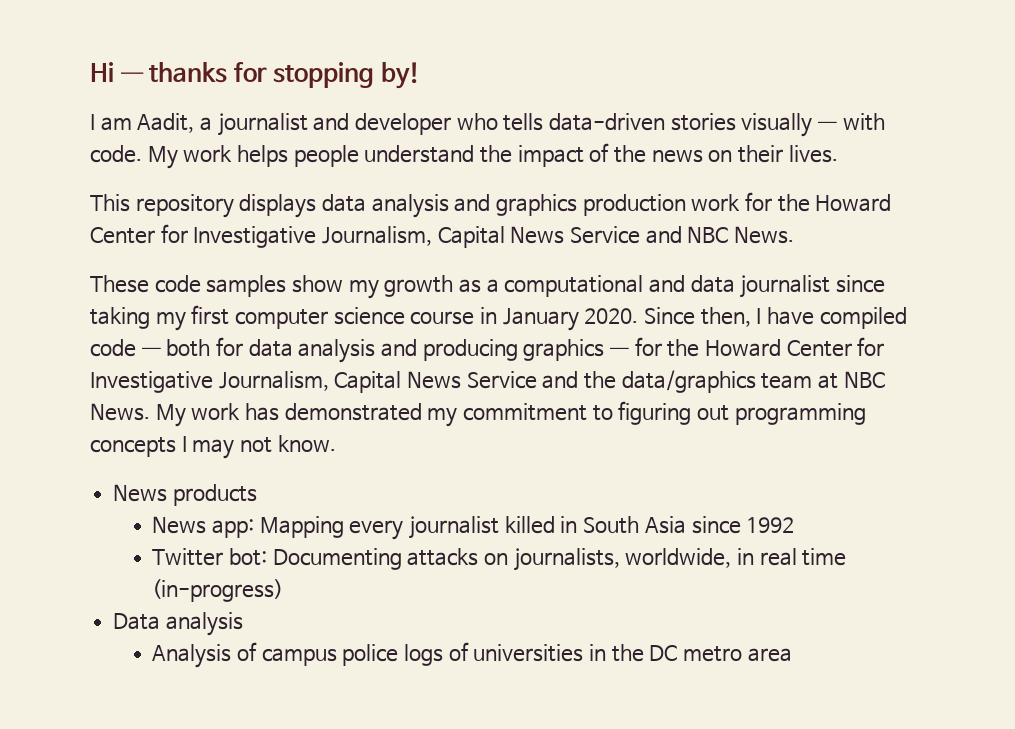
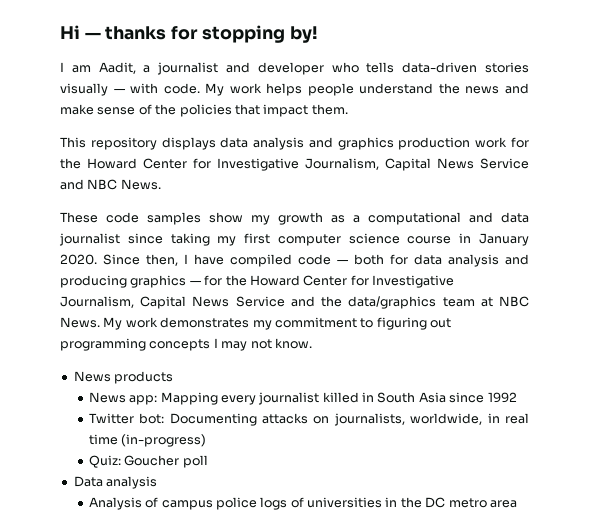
[517,143,838,167] impact of the news on their lives. -> [465,83,529,94] [60,104,348,117] news and make sense of the policies that impact them.
[245,403,422,421] has demonstrated -> [160,317,250,328] demonstrates
(284, 590) none -> [88,455,208,468] // Quiz: Goucher poll

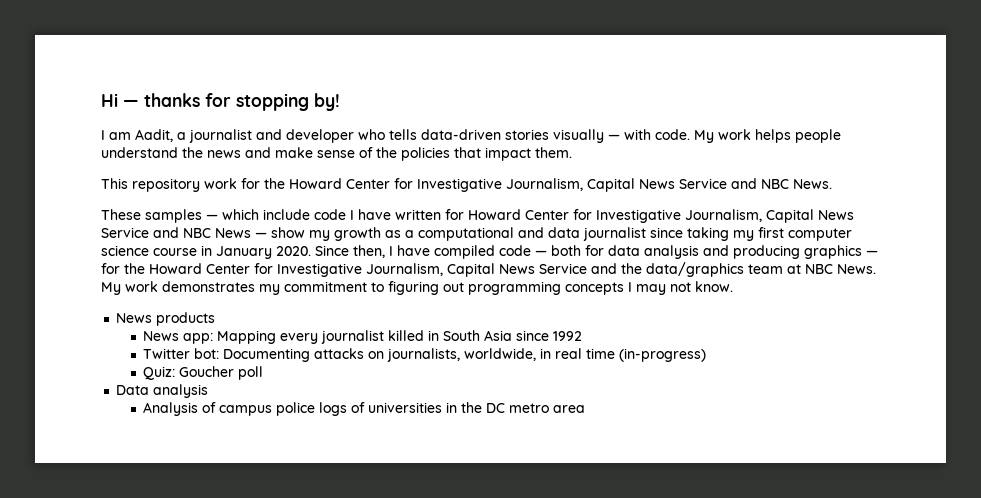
[161,137,471,150] displays data analysis and graphics production -> (200, 185) none
[106,212,201,225] code samples -> [145,209,854,223] [101,227,267,238] samples — which include code I have written for Howard Center for Investigative Journalism, Capital News Service and NBC News —

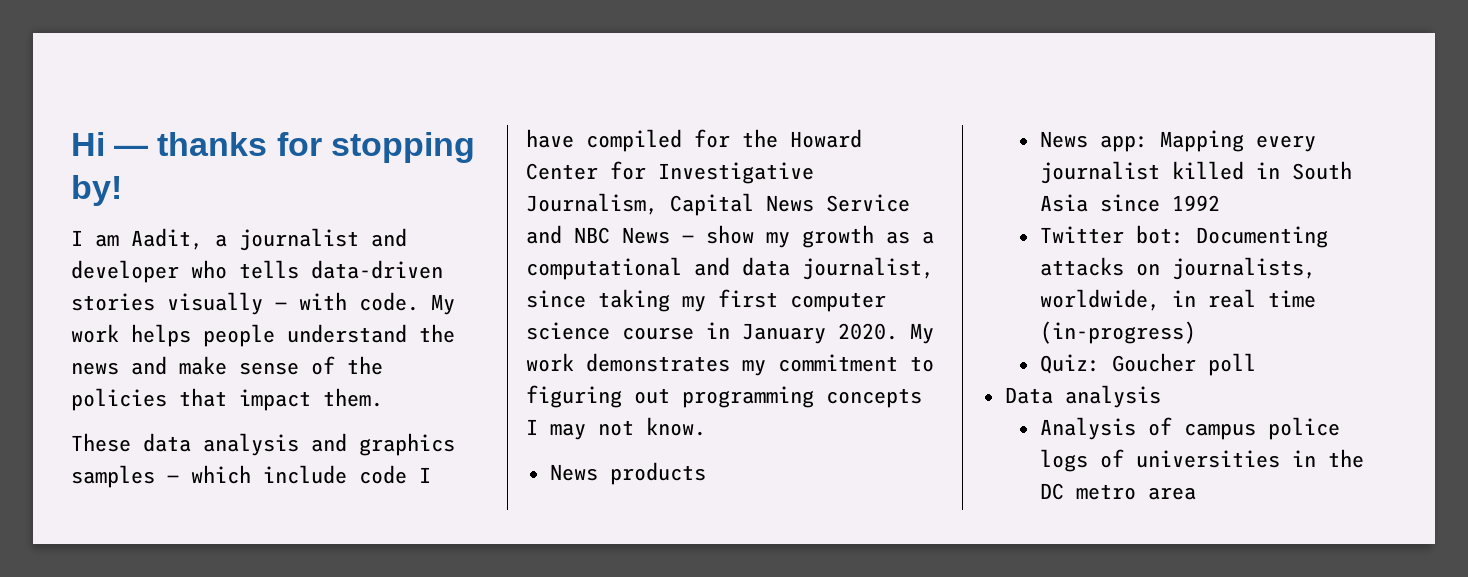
[101,178,832,192] [101,209,141,220] This repository work for the Howard Center for Investigative Journalism, Capital News Service and NBC News. // These -> [71,433,455,456] These data analysis and graphics
[395,209,464,220] written for -> [586,129,778,152] compiled for the
[583,227,646,241] journalist -> [802,257,934,280] journalist,
[315,245,878,259] [101,262,876,277] Since then, I have compiled code — both for data analysis and producing graphics — for the Howard Center for Investigative Journalism, Capital News Service and the data/graphics team at NBC News. -> (898, 331) none

